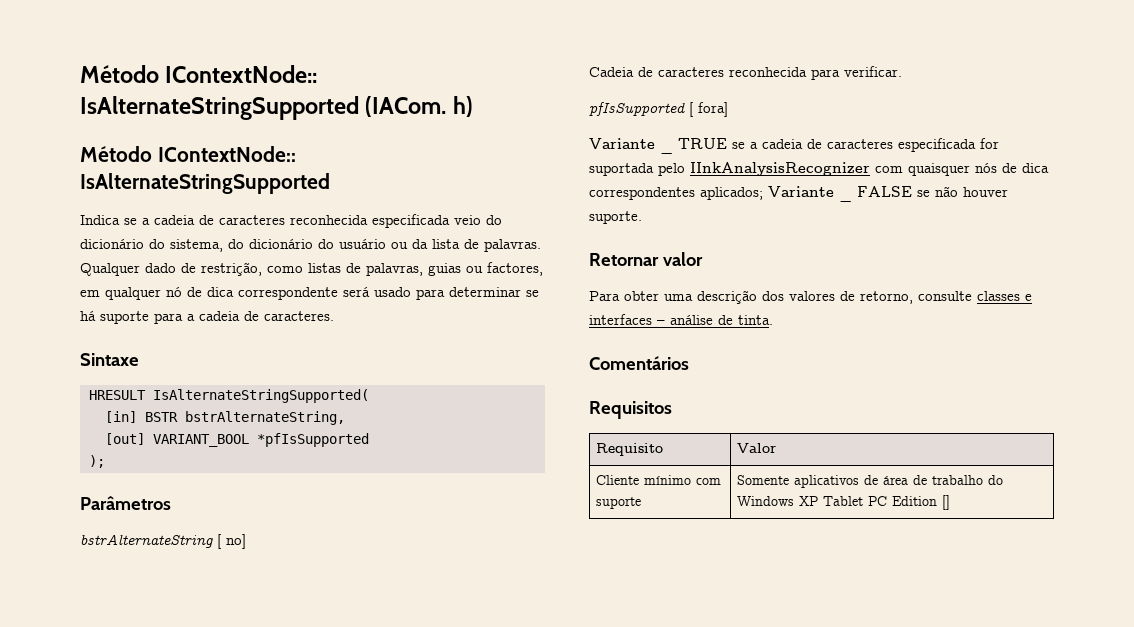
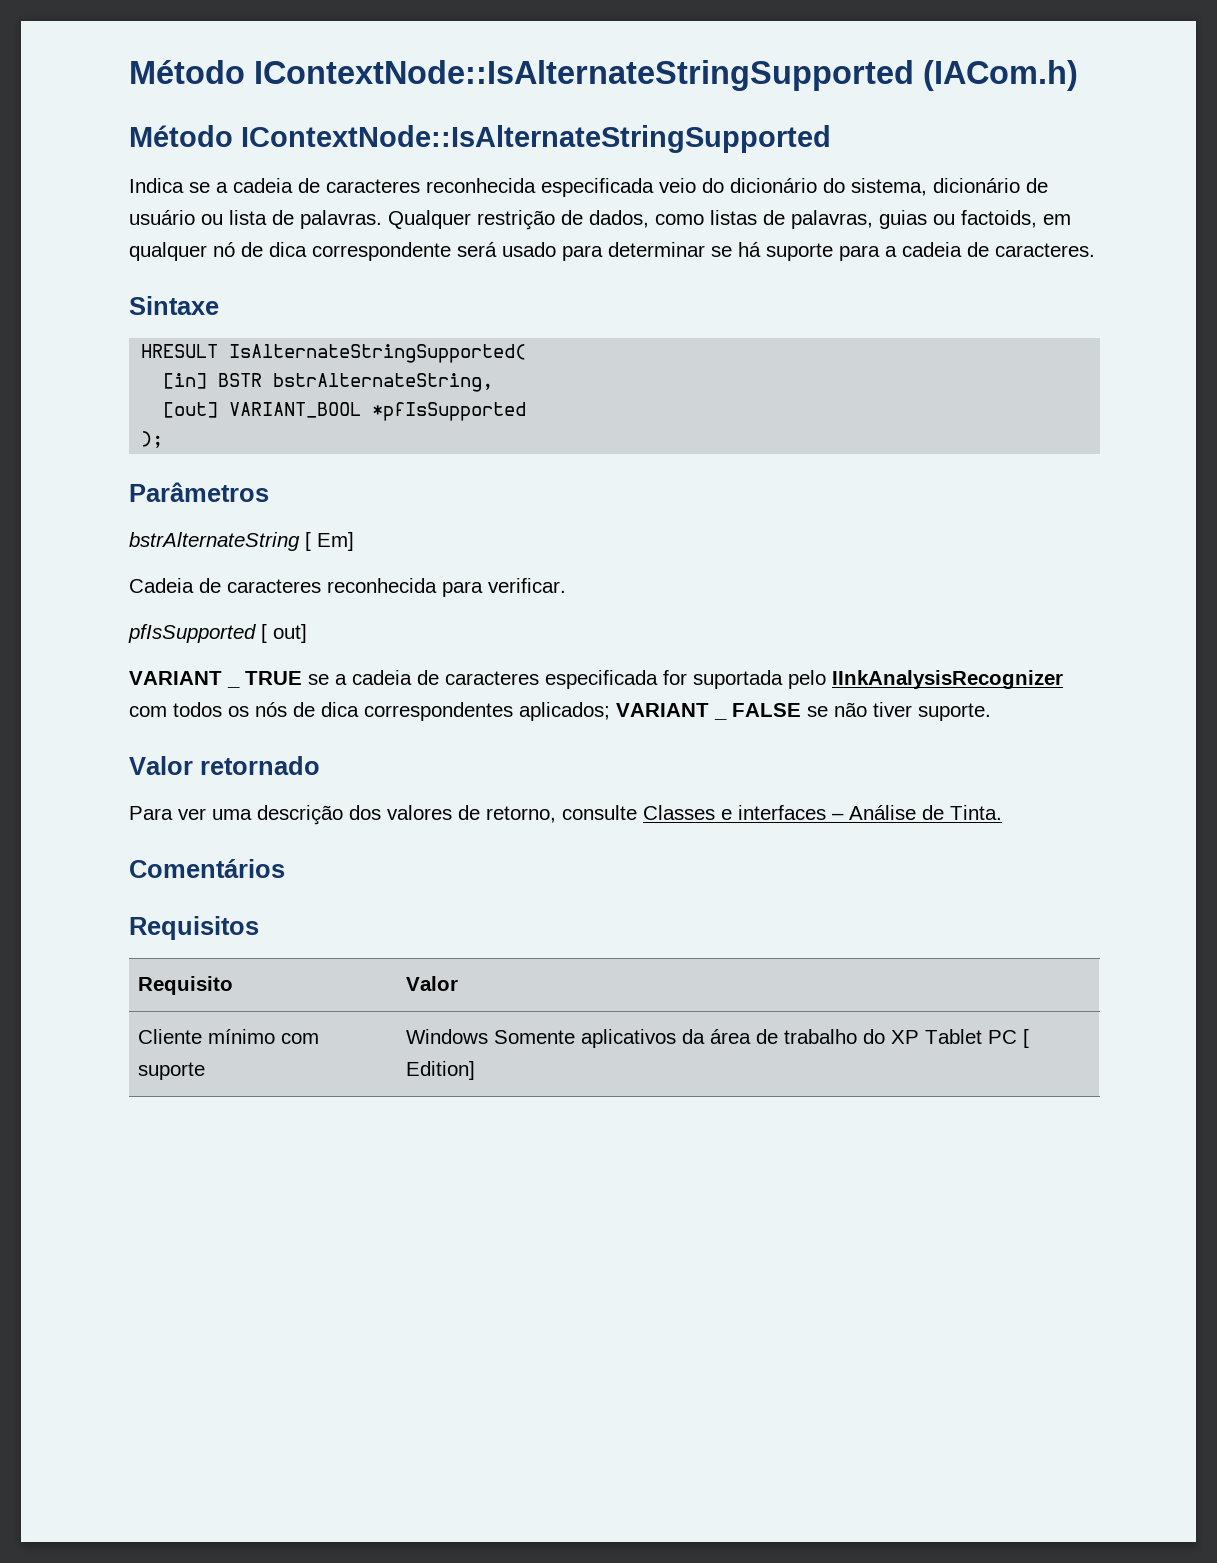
[80,65,318,83] [80,96,473,120] [80,146,296,162] [80,173,330,194] Método IContextNode:: IsAlternateStringSupported (IACom. h) // Método IContextNode:: IsAlternateStringSupported -> [129,60,1078,91] [129,125,831,153] Método IContextNode::IsAlternateStringSupported (IACom.h) // Método IContextNode::IsAlternateStringSupported
[228,239,334,249] do dicionário do -> [933,178,1048,193] dicionário de
[412,239,428,249] da -> (223, 219) none
[145,262,262,276] dado de restrição, -> [477,210,649,230] restrição de dados,
[487,262,543,276] factores, -> [961,210,1037,228] factoids,
[226,534,246,549] no] -> [317,532,354,551] Em]
[698,102,728,117] [589,138,655,149] fora] // Variante -> [273,624,307,643] [129,671,222,685] out] // VARIANT
[908,163,970,176] quaisquer -> [173,702,249,717] todos os
[768,186,834,197] Variante -> [616,703,709,717] VARIANT
[963,187,1008,197] houver -> [873,702,912,717] tiver
[589,252,703,266] Retornar valor -> [129,756,320,775] Valor retornado
[624,291,659,301] obter -> [178,808,206,820] ver
[977,291,1020,301] classes -> [643,805,715,820] Classes
[670,315,773,325] análise de tinta. -> [849,805,1002,820] Análise de Tinta.
(642, 503) none -> [405,1029,488,1044] Windows
[864,475,879,485] de -> [681,1029,705,1044] da
[737,496,795,506] Windows -> (885, 1036) none
[892,495,951,510] Edition [] -> [1022,1029,1029,1048] [405,1061,475,1080] [ Edition]

